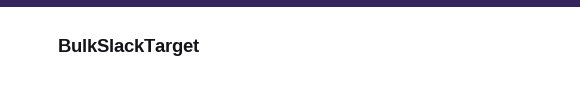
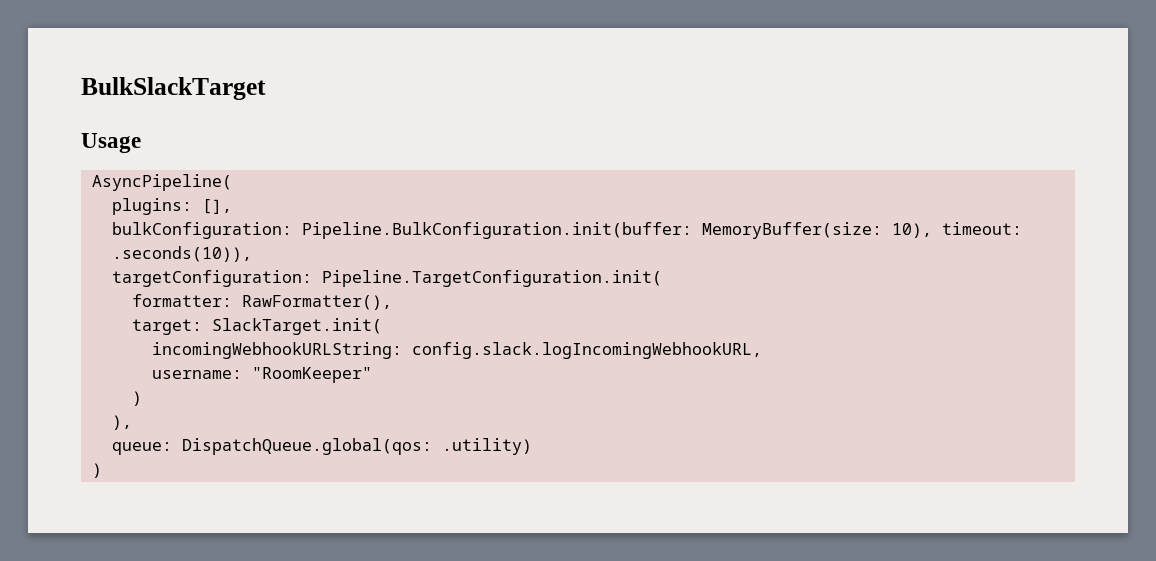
(199, 47) none -> [81,133,141,153] [91,174,232,191] [111,198,232,215] [111,222,1022,239] [111,246,252,262] [111,270,662,287] [131,294,392,310] [131,318,382,335] [151,342,762,359] [151,367,372,383] [131,391,142,406] [111,415,132,430] [111,438,532,455] [91,463,102,478] // Usage // AsyncPipeline( // plugins: [], // bulkConfiguration: Pipeline.BulkConfiguration.init(buffer: MemoryBuffer(size: 10), timeout: .seconds(10)), // targetConfiguration: Pipeline.TargetConfiguration.init( // formatter: RawFormatter(), // target: SlackTarget.init( // incomingWebhookURLString: config.slack.logIncomingWebhookURL, // username: "RoomKeeper" // ) // ), // queue: DispatchQueue.global(qos: .utility) // )

